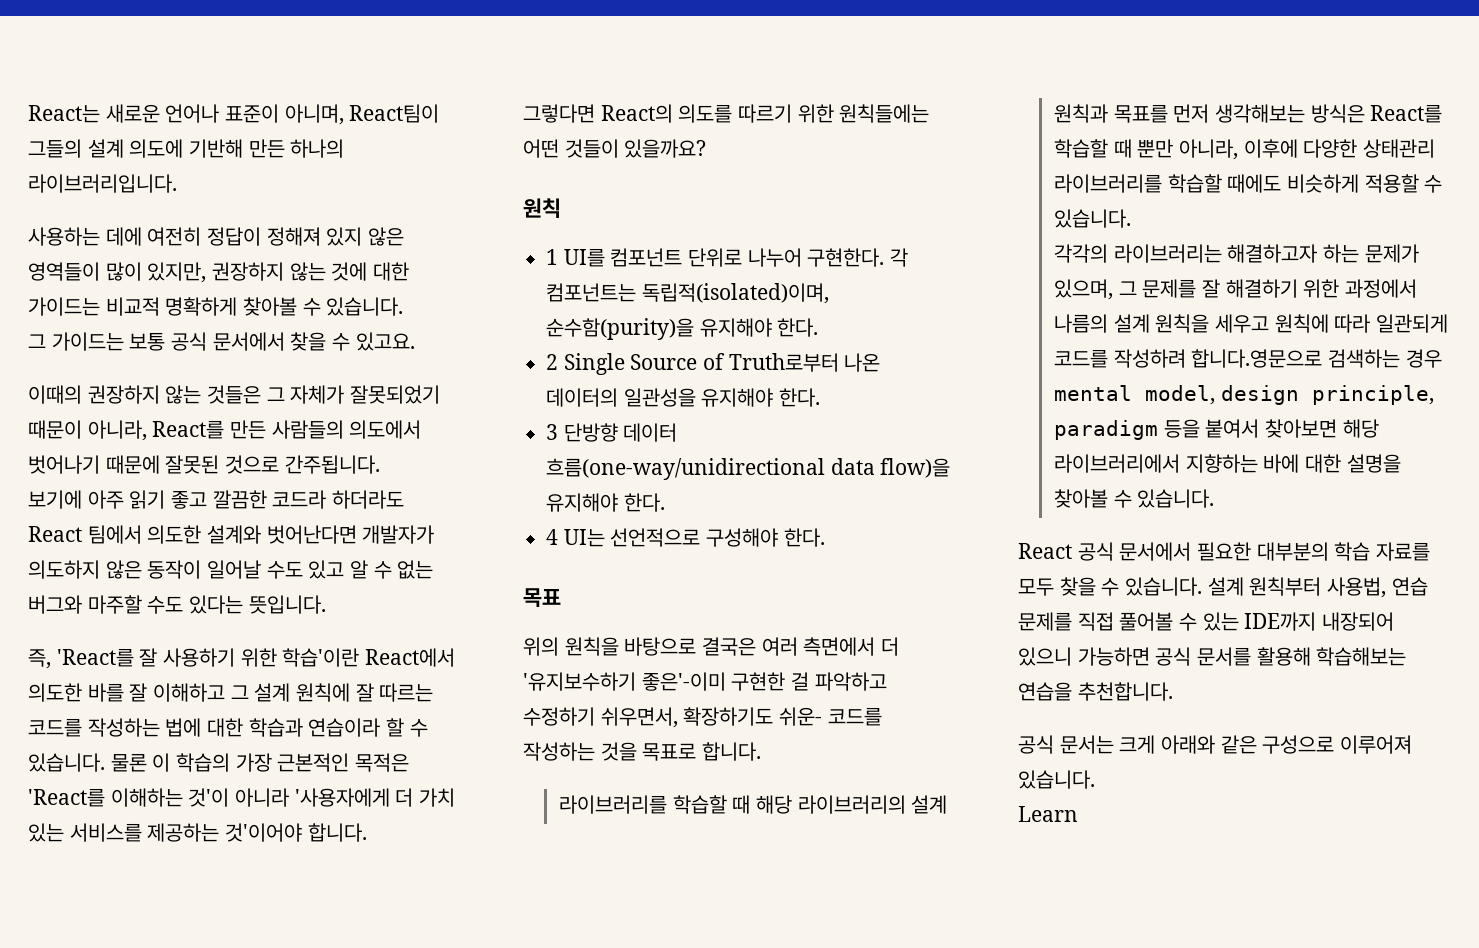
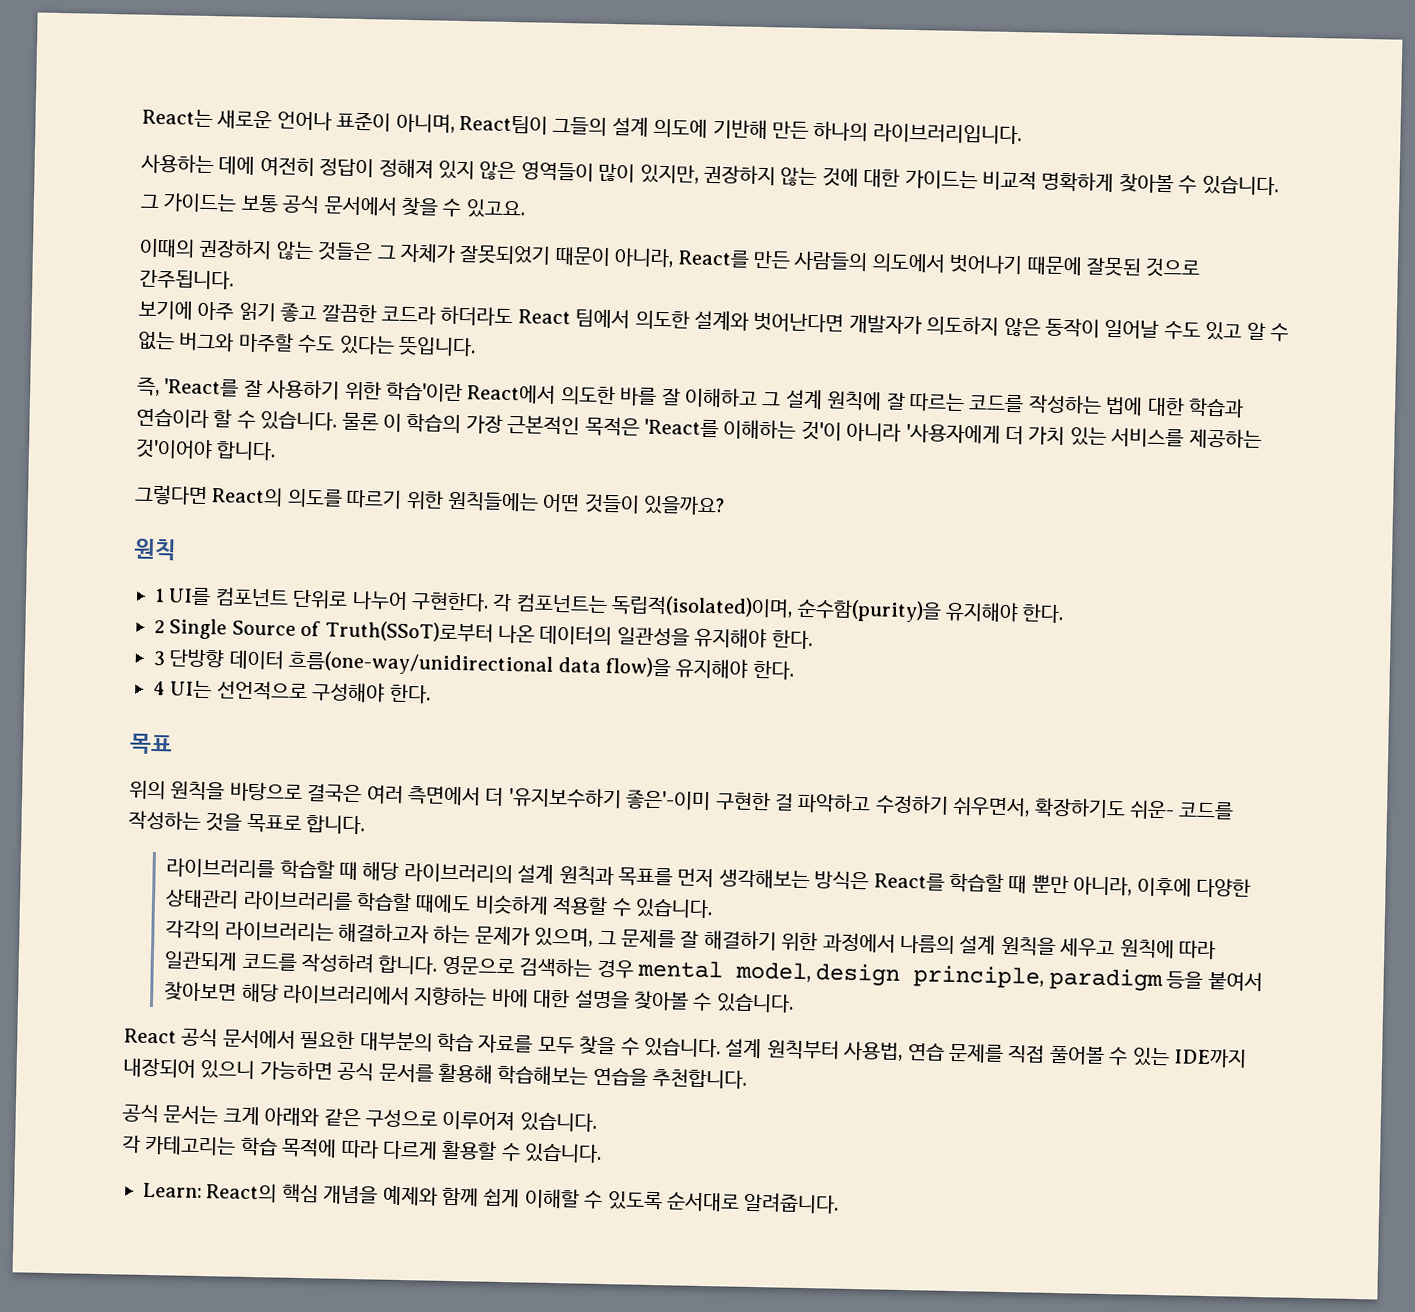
[728,353,839,372] Truth로부터 -> [324,620,494,643] Truth(SSoT)로부터
[1191,349,1323,368] 합니다.영문으로 -> [378,954,515,976] 합니다. 영문으로
[1018,806,1078,822] Learn -> [121,1134,603,1163] [143,1182,840,1214] 각 카테고리는 학습 목적에 따라 다르게 활용할 수 있습니다. // Learn: React의 핵심 개념을 예제와 함께 쉽게 이해할 수 있도록 순서대로 알려줍니다.

